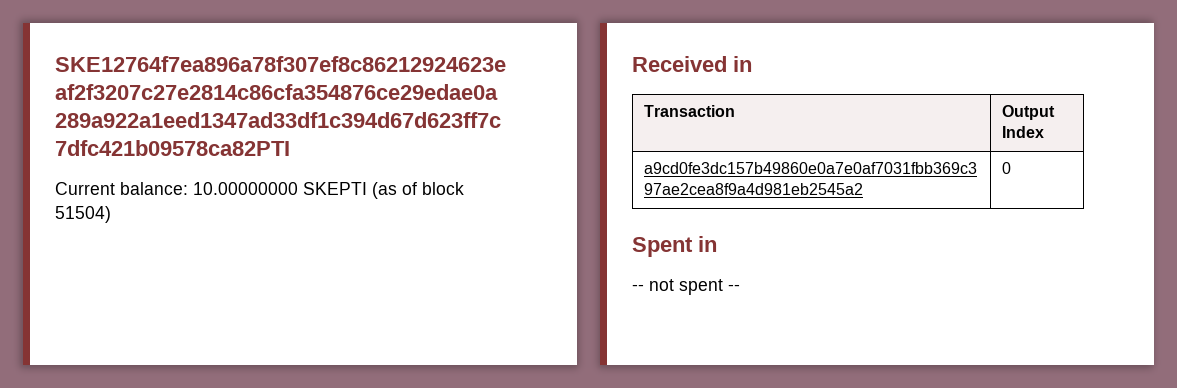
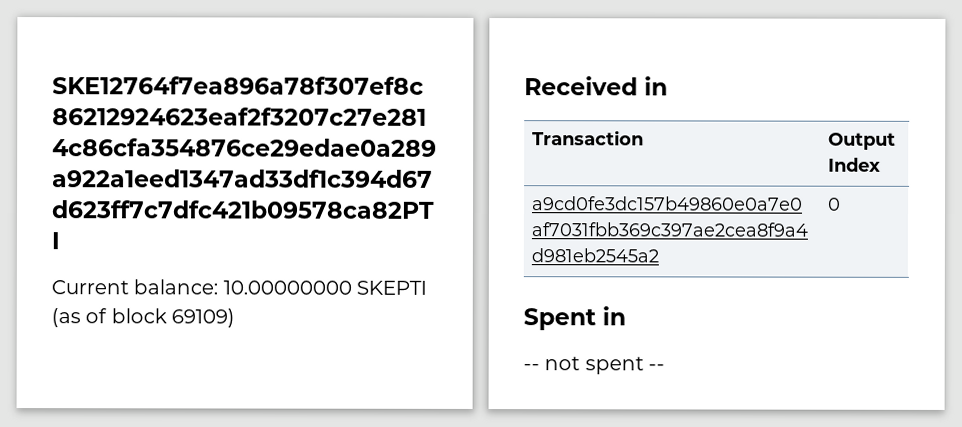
[55,206,111,223] 51504) -> [171,308,236,328] 69109)

